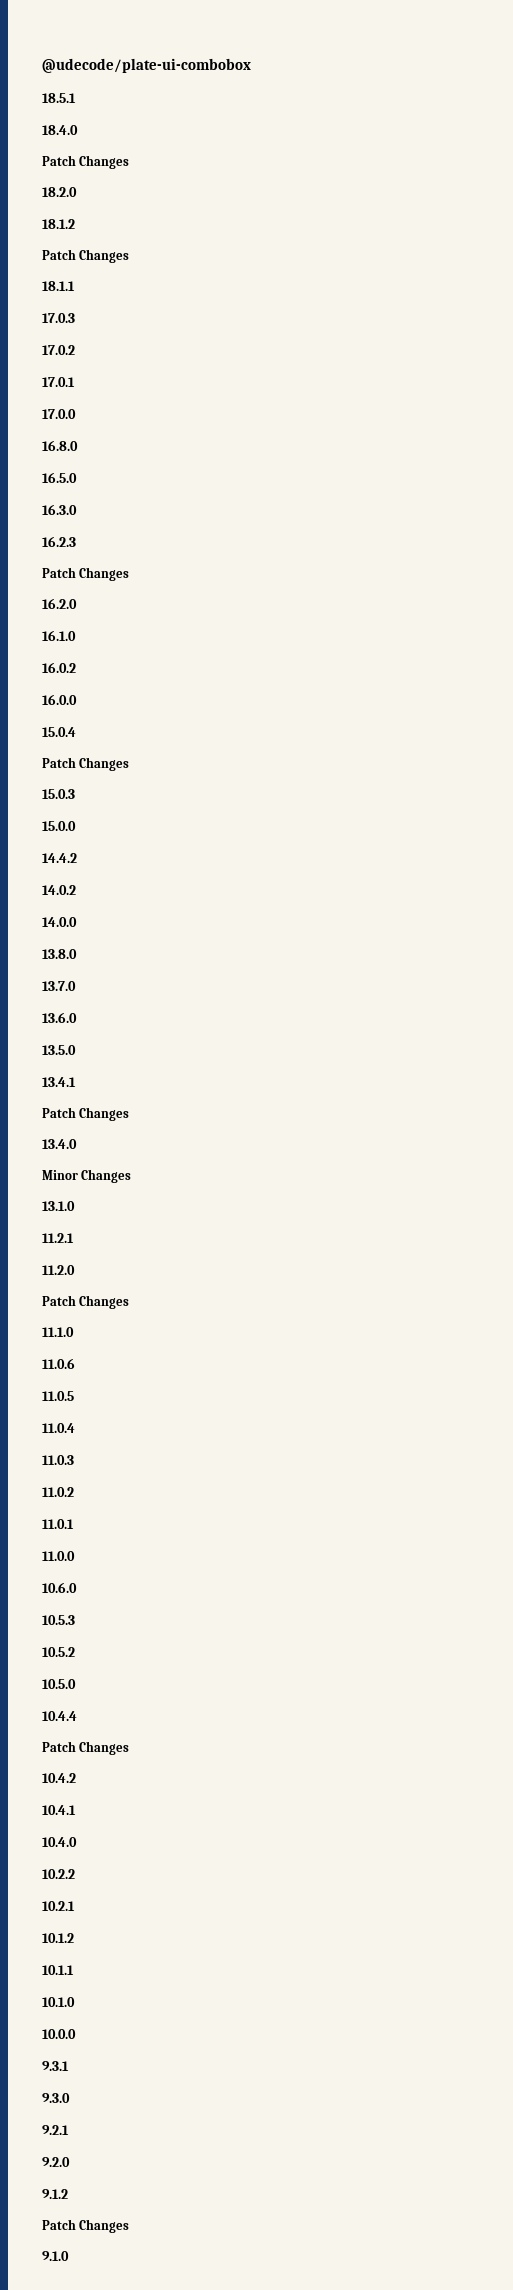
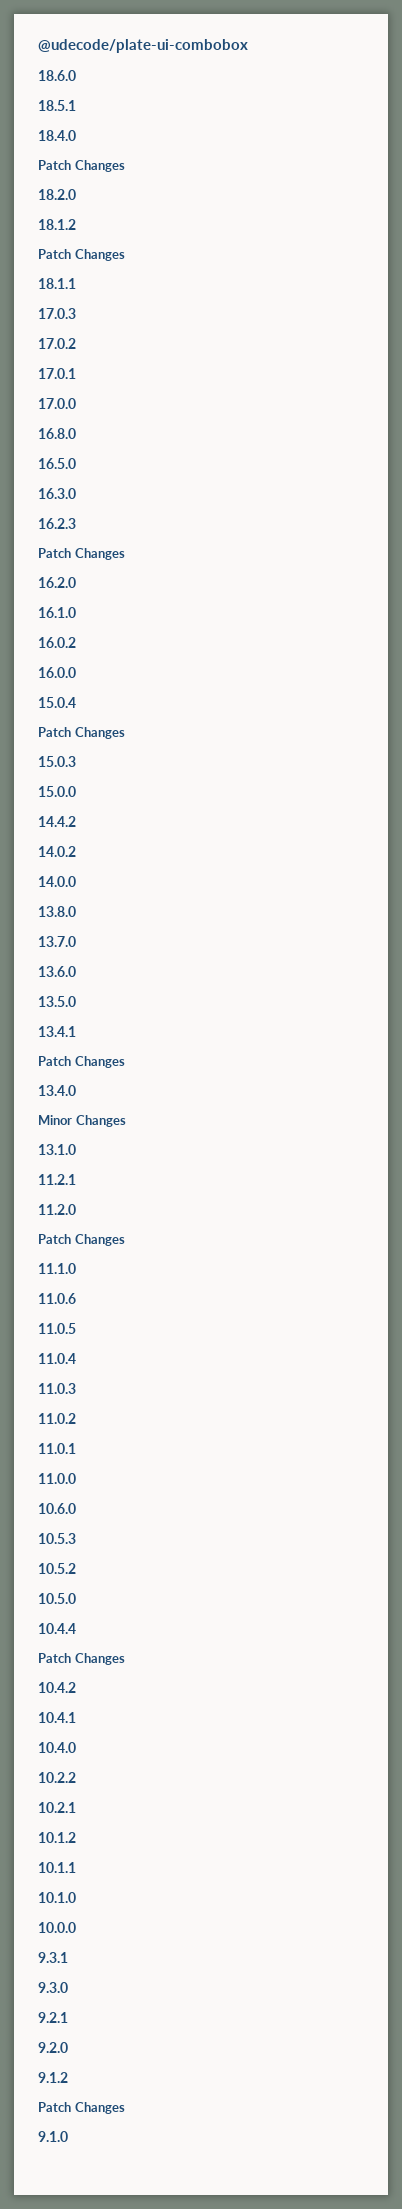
(251, 65) none -> [38,70,76,81] // 18.6.0

